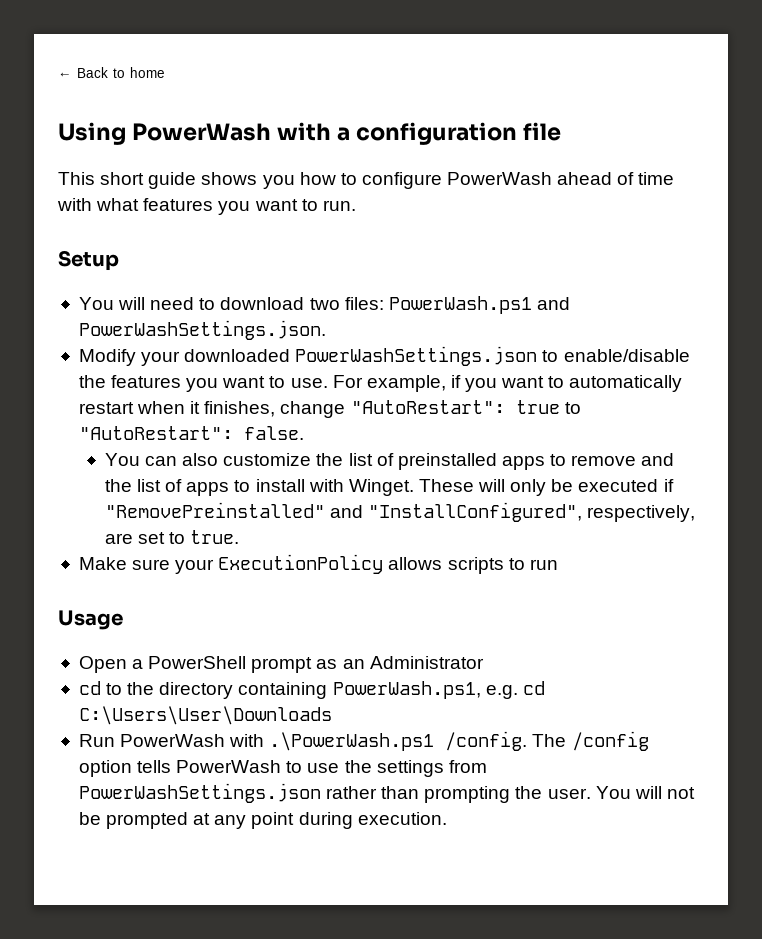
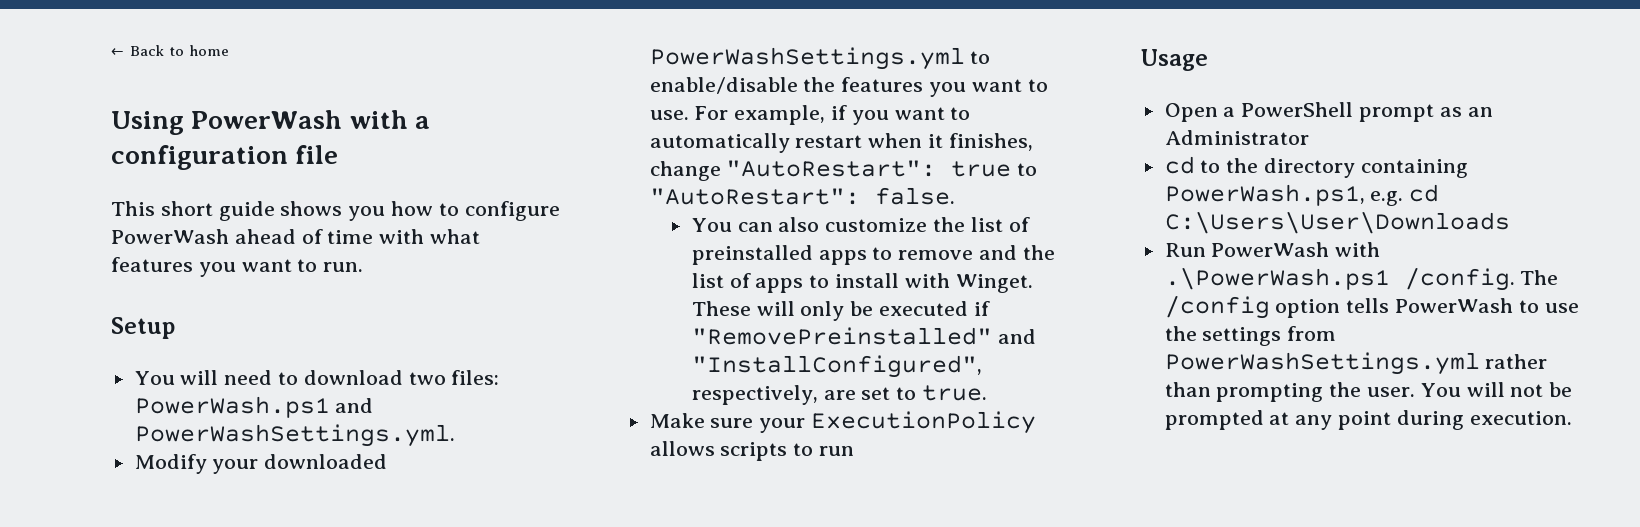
[78,320,326,340] PowerWashSettings.json. -> [134,424,455,447] PowerWashSettings.yml.
[295,346,538,366] PowerWashSettings.json -> [649,47,965,70] PowerWashSettings.yml
[78,783,321,803] PowerWashSettings.json -> [1164,352,1480,375] PowerWashSettings.yml

